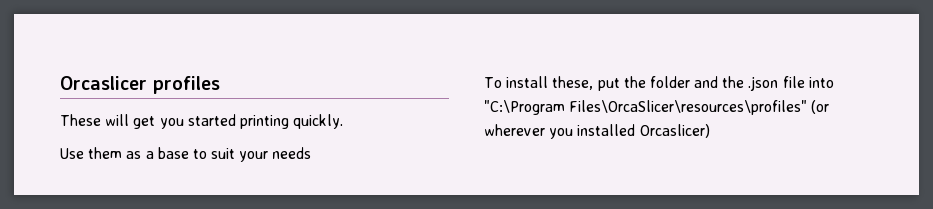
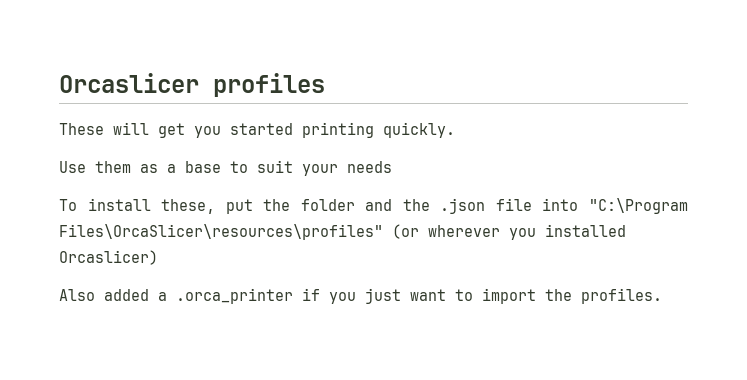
(710, 131) none -> [59,288,662,304] // Also added a .orca_printer if you just want to import the profiles.

